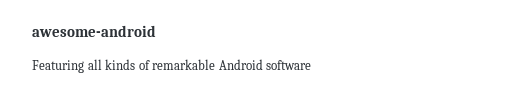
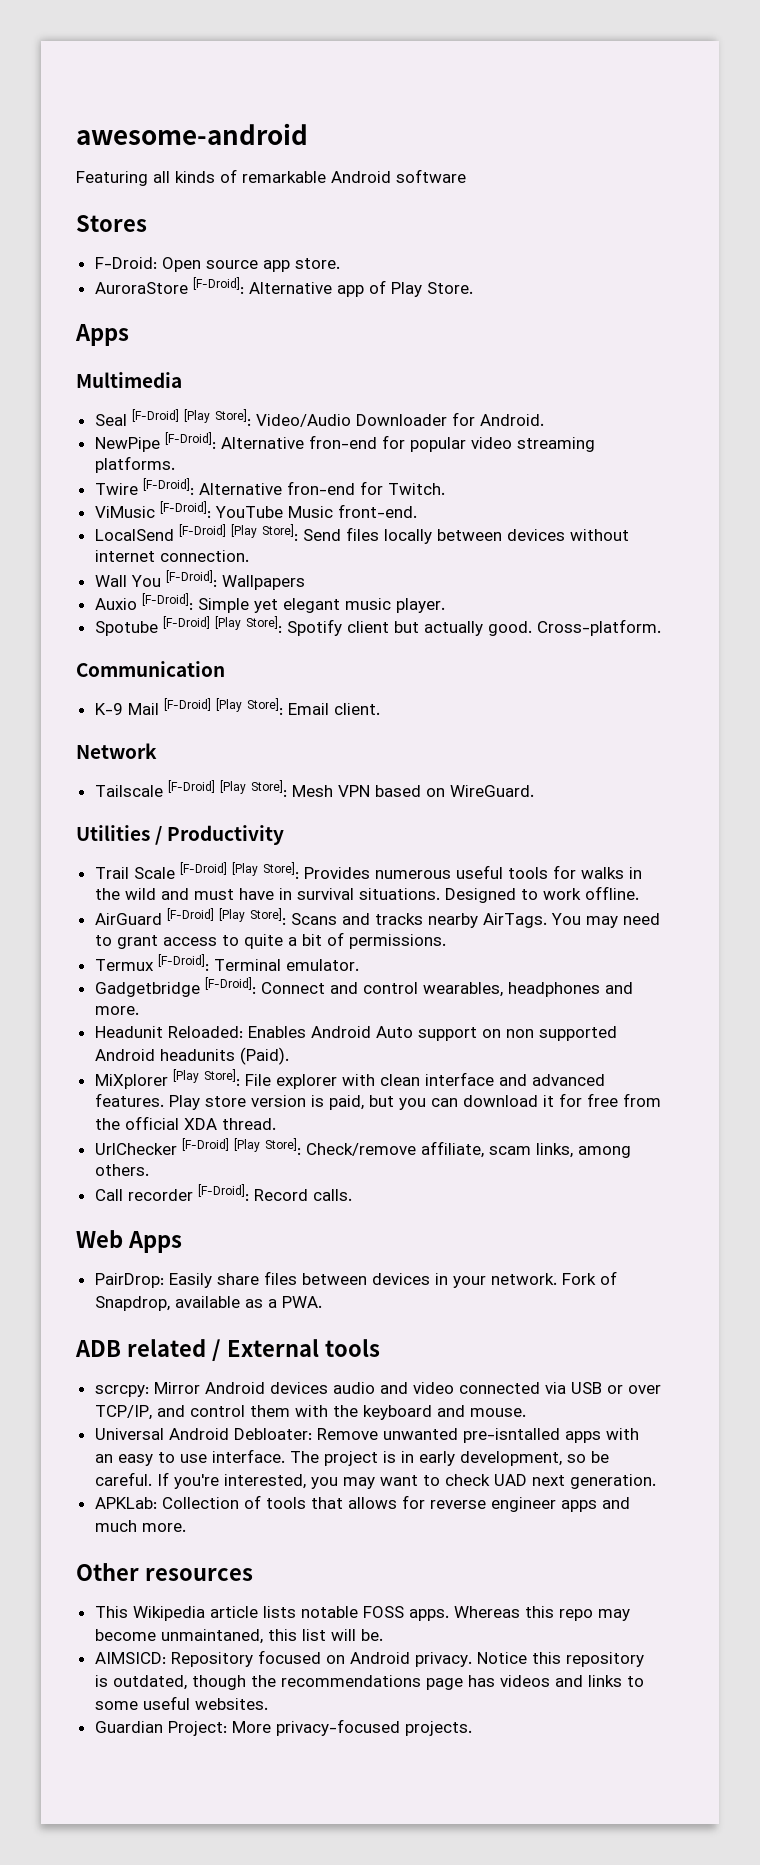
(312, 65) none -> [76,215,147,232] [94,257,340,272] [94,277,473,297] [75,324,129,346] [76,372,182,388] [94,409,544,427] [94,432,595,452] [94,456,175,473] [94,478,445,495] [94,501,417,518] [94,524,629,544] [94,550,249,562] [94,570,305,590] [94,593,445,613] [94,616,661,636] [76,661,225,677] [94,698,380,715] [76,743,157,759] [94,780,534,797] [76,825,285,845] [94,862,642,879] [94,886,639,903] [94,908,660,928] [94,932,446,949] [94,954,359,971] [94,977,633,997] [94,1006,139,1015] [94,1026,617,1041] [94,1047,289,1065] [94,1069,605,1089] [94,1093,661,1110] [94,1116,276,1130] [94,1138,631,1158] [94,1164,149,1176] [94,1184,352,1201] [76,1230,182,1253] [94,1271,617,1288] [94,1296,322,1311] [75,1339,380,1361] [94,1382,661,1397] [94,1405,526,1420] [94,1428,639,1443] [94,1449,609,1466] [94,1472,656,1489] [94,1495,630,1512] [94,1520,186,1532] [76,1563,253,1581] [94,1606,630,1621] [94,1629,383,1644] [94,1650,644,1667] [94,1675,644,1690] [94,1696,268,1710] [94,1719,472,1736] // Stores // F-Droid: Open source app store. // AuroraStore [F-Droid]: Alternative app of Play Store. // Apps // Multimedia // Seal [F-Droid] [Play Store]: Video/Audio Downloader for Android. // NewPipe [F-Droid]: Alternative fron-end for popular video streaming platforms. // Twire [F-Droid]: Alternative fron-end for Twitch. // ViMusic [F-Droid]: YouTube Music front-end. // LocalSend [F-Droid] [Play Store]: Send files locally between devices without internet connection. // Wall You [F-Droid]: Wallpapers // Auxio [F-Droid]: Simple yet elegant music player. // Spotube [F-Droid] [Play Store]: Spotify client but actually good. Cross-platform. // Communication // K-9 Mail [F-Droid] [Play Store]: Email client. // Network // Tailscale [F-Droid] [Play Store]: Mesh VPN based on WireGuard. // Utilities / Productivity // Trail Scale [F-Droid] [Play Store]: Provides numerous useful tools for walks in the wild and must have in survival situations. Designed to work offline. // AirGuard [F-Droid] [Play Store]: Scans and tracks nearby AirTags. You may need to grant access to quite a bit of permissions. // Termux [F-Droid]: Terminal emulator. // Gadgetbridge [F-Droid]: Connect and control wearables, headphones and more. // Headunit Reloaded: Enables Android Auto support on non supported Android headunits (Paid). // MiXplorer [Play Store]: File explorer with clean interface and advanced features. Play store version is paid, but you can download it for free from the official XDA thread. // UrlChecker [F-Droid] [Play Store]: Check/remove affiliate, scam links, among others. // Call recorder [F-Droid]: Record calls. // Web Apps // PairDrop: Easily share files between devices in your network. Fork of Snapdrop, available as a PWA. // ADB related / External tools // scrcpy: Mirror Android devices audio and video connected via USB or over TCP/IP, and control them with the keyboard and mouse. // Universal Android Debloater: Remove unwanted pre-isntalled apps with an easy to use interface. The project is in early development, so be careful. If you're interested, you may want to check UAD next generation. // APKLab: Collection of tools that allows for reverse engineer apps and much more. // Other resources // This Wikipedia article lists notable FOSS apps. Whereas this repo may become unmaintaned, this list will be. // AIMSICD: Repository focused on Android privacy. Notice this repository is outdated, though the recommendations page has videos and links to some useful websites. // Guardian Project: More privacy-focused projects.

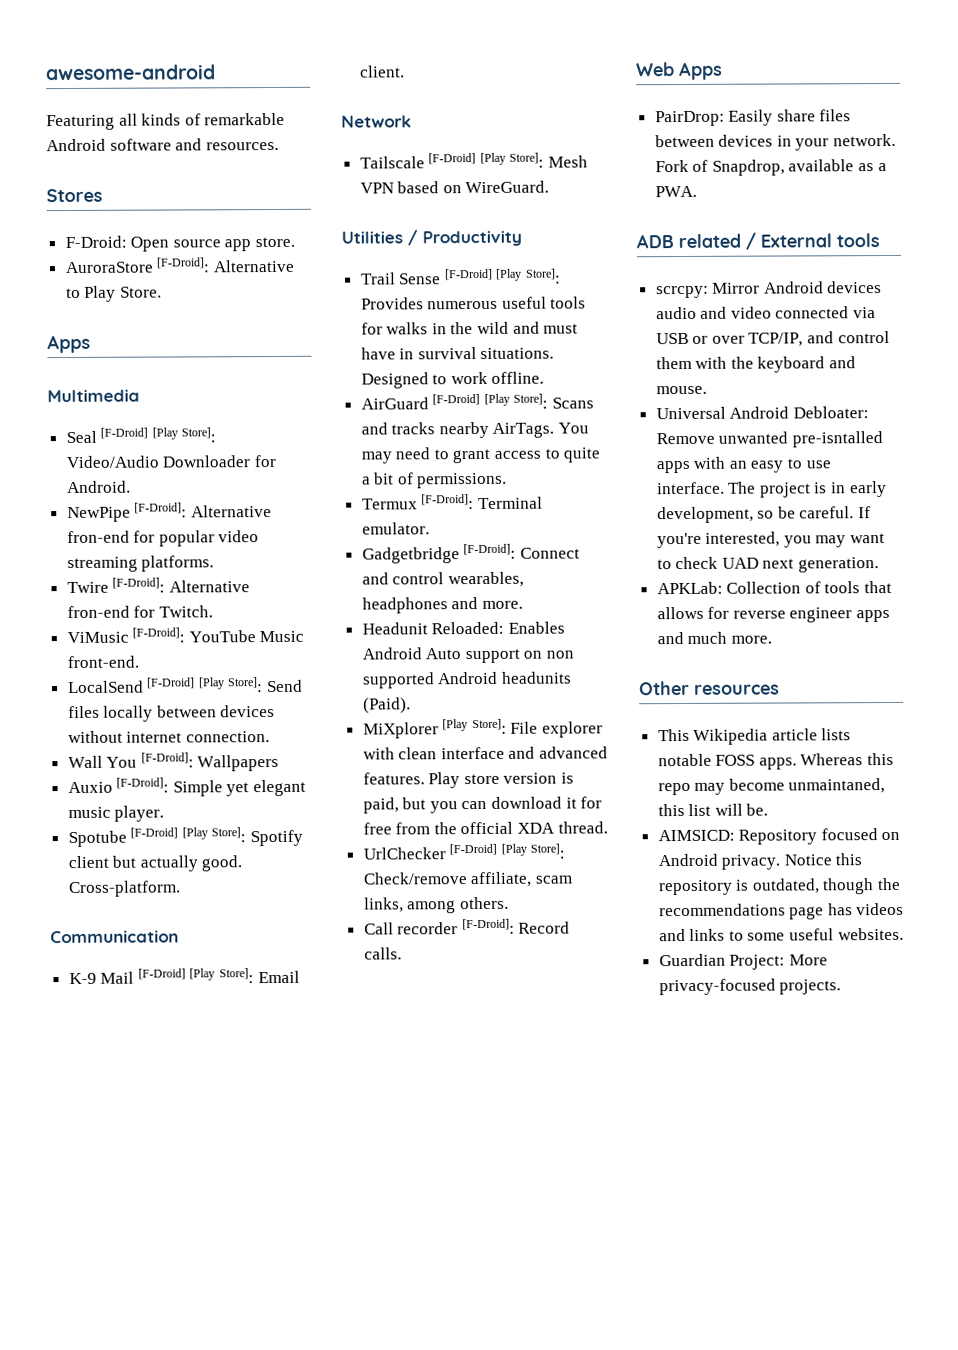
(466, 176) none -> [175,138,279,151] and resources.
[336,280,386,297] app of -> [65,287,81,299] to
[133,867,175,879] Scale -> [399,273,442,285] Sense

